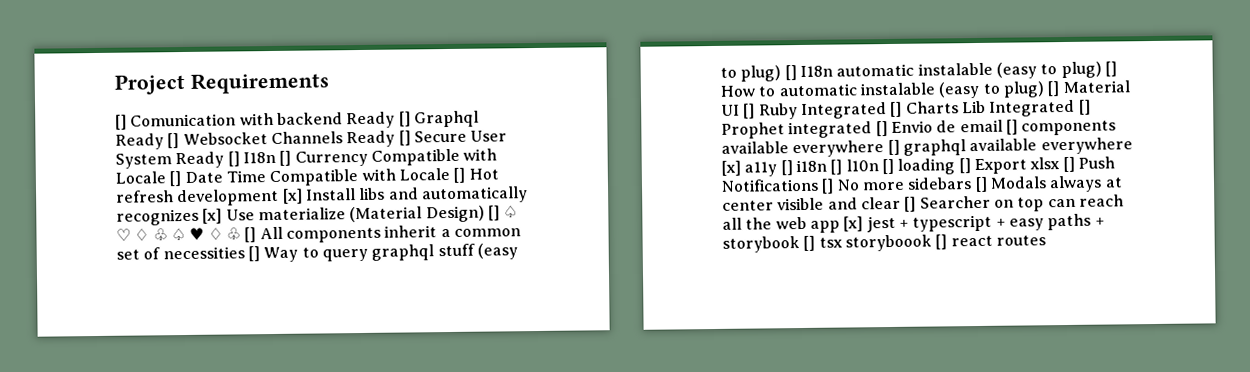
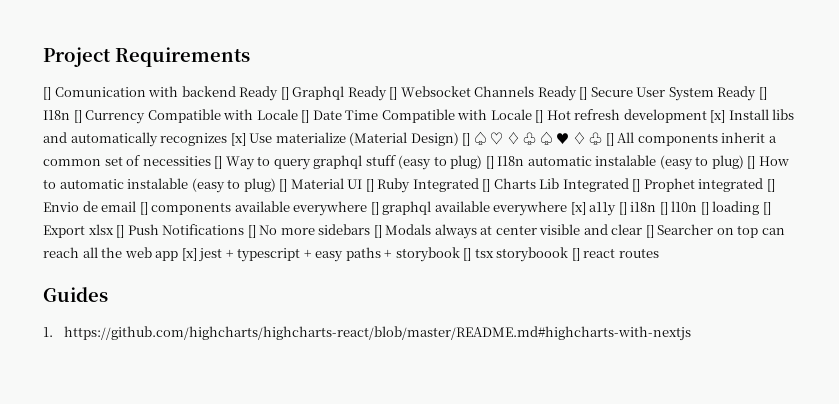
(1046, 240) none -> [43,287,108,302] [43,326,691,341] // Guides // 1. https://github.com/highcharts/highcharts-react/blob/master/README.md#highcharts-with-nextjs

